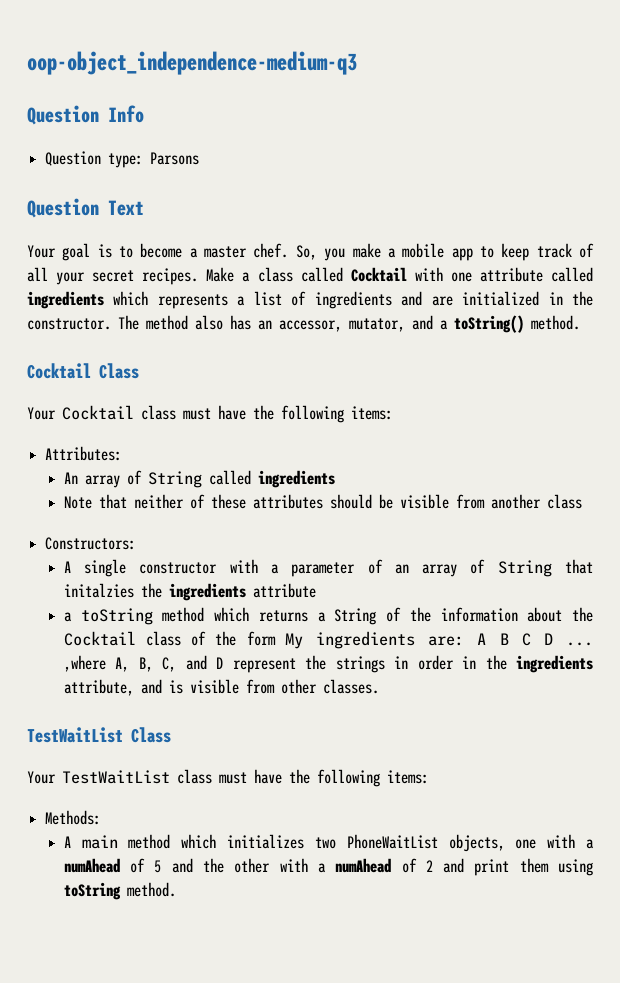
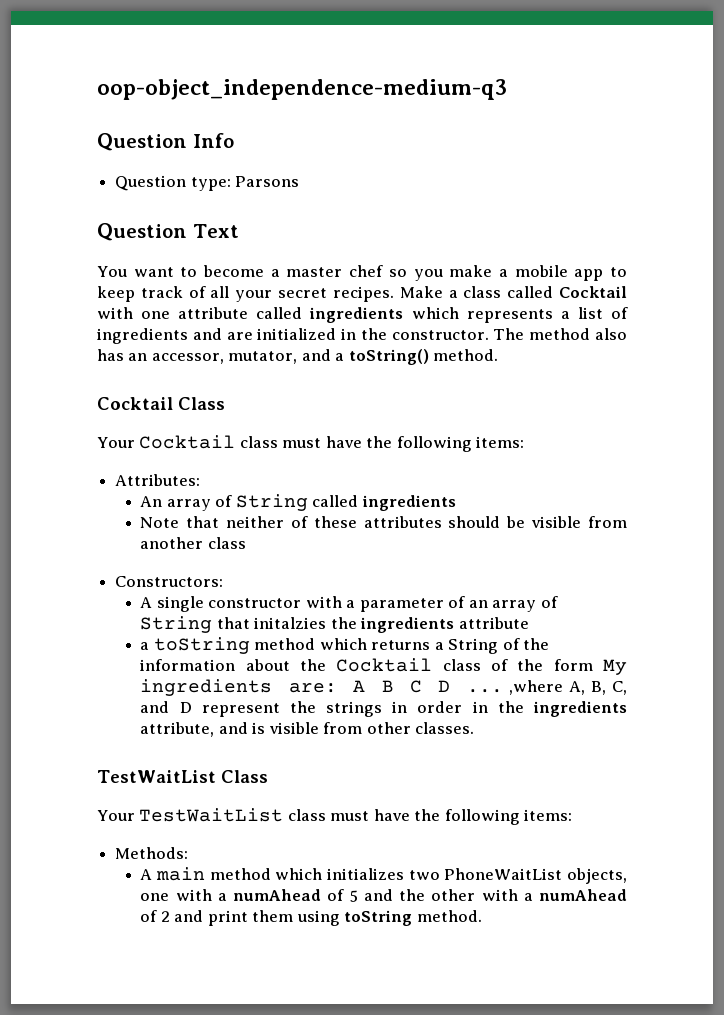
[27,243,112,261] Your goal is -> [97,266,174,277] You want
[253,243,317,260] chef. So, -> [349,265,407,277] chef so

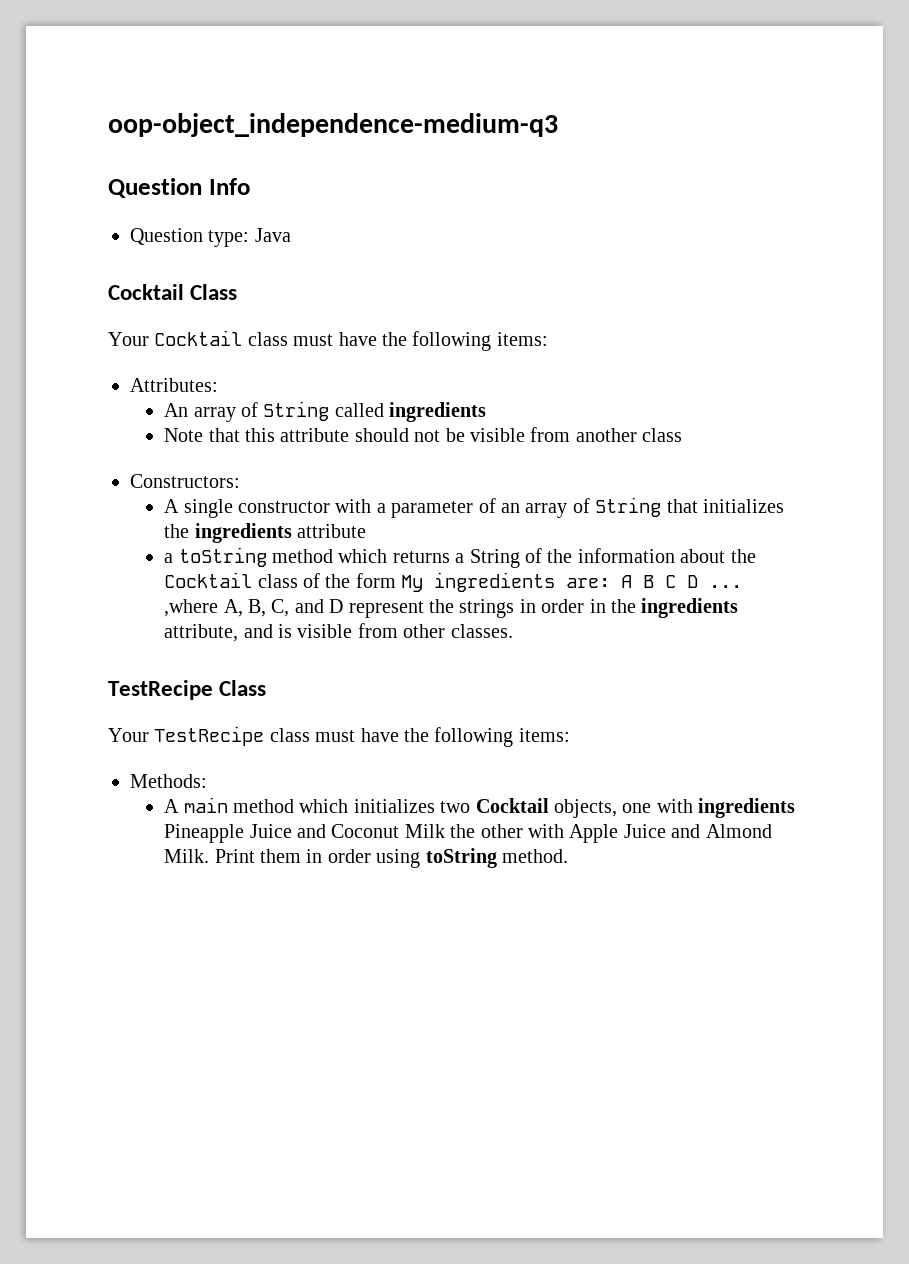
[235,176,300,187] [97,223,239,241] [97,265,628,281] [97,286,627,302] [97,307,628,323] [97,328,627,344] [97,349,499,365] Parsons // Question Text // You want to become a master chef so you make a mobile app to keep track of all your secret recipes. Make a class called Cocktail with one attribute called ingredients which represents a list of ingredients and are initialized in the constructor. The method also has an accessor, mutator, and a toString() method. -> [254,228,291,242] Java
[226,516,501,528] neither of these attributes should -> [244,428,441,442] this attribute should not
[254,617,327,629] initalzies -> [702,499,784,513] initializes
[97,770,268,783] [97,808,284,822] TestWaitList Class // Your TestWaitList -> [108,680,267,700] [108,726,265,746] TestRecipe Class // Your TestRecipe
[444,868,563,880] PhoneWaitList -> [475,798,549,813] Cocktail
[217,889,627,902] [140,910,294,926] a numAhead of 5 and the other with a numAhead of 2 and print them -> [698,798,796,818] [164,824,772,843] [164,849,371,863] ingredients Pineapple Juice and Coconut Milk the other with Apple Juice and Almond Milk. Print them in order

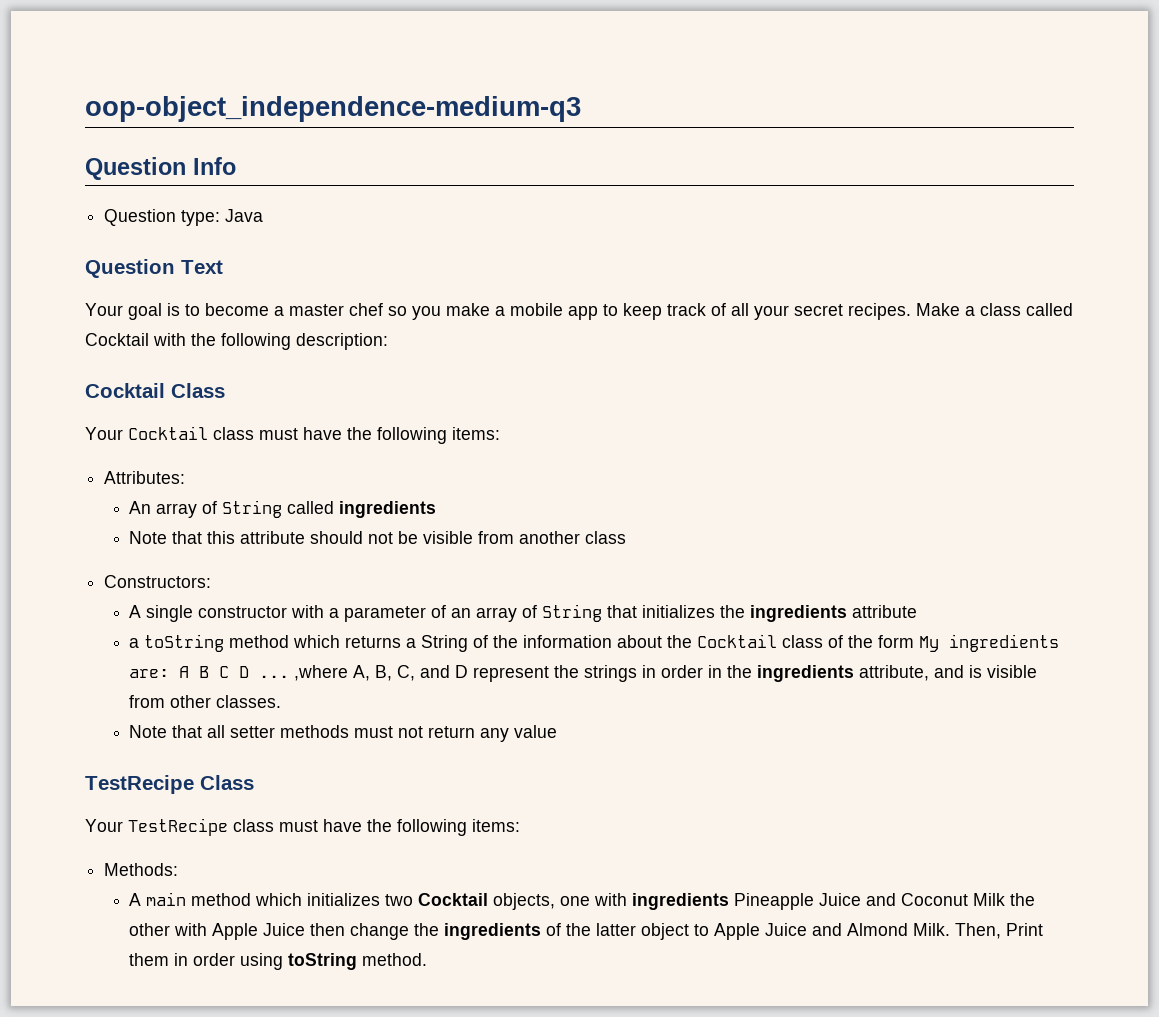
(291, 235) none -> [85,259,223,278] [85,303,1073,320] [85,333,388,350] // Question Text // Your goal is to become a master chef so you make a mobile app to keep track of all your secret recipes. Make a class called Cocktail with the following description:
(513, 631) none -> [129,725,558,742] // Note that all setter methods must not return any value
(666, 831) none -> [310,923,808,940] then change the ingredients of the latter object to Apple Juice
(210, 856) none -> [955,923,1002,939] Then,

